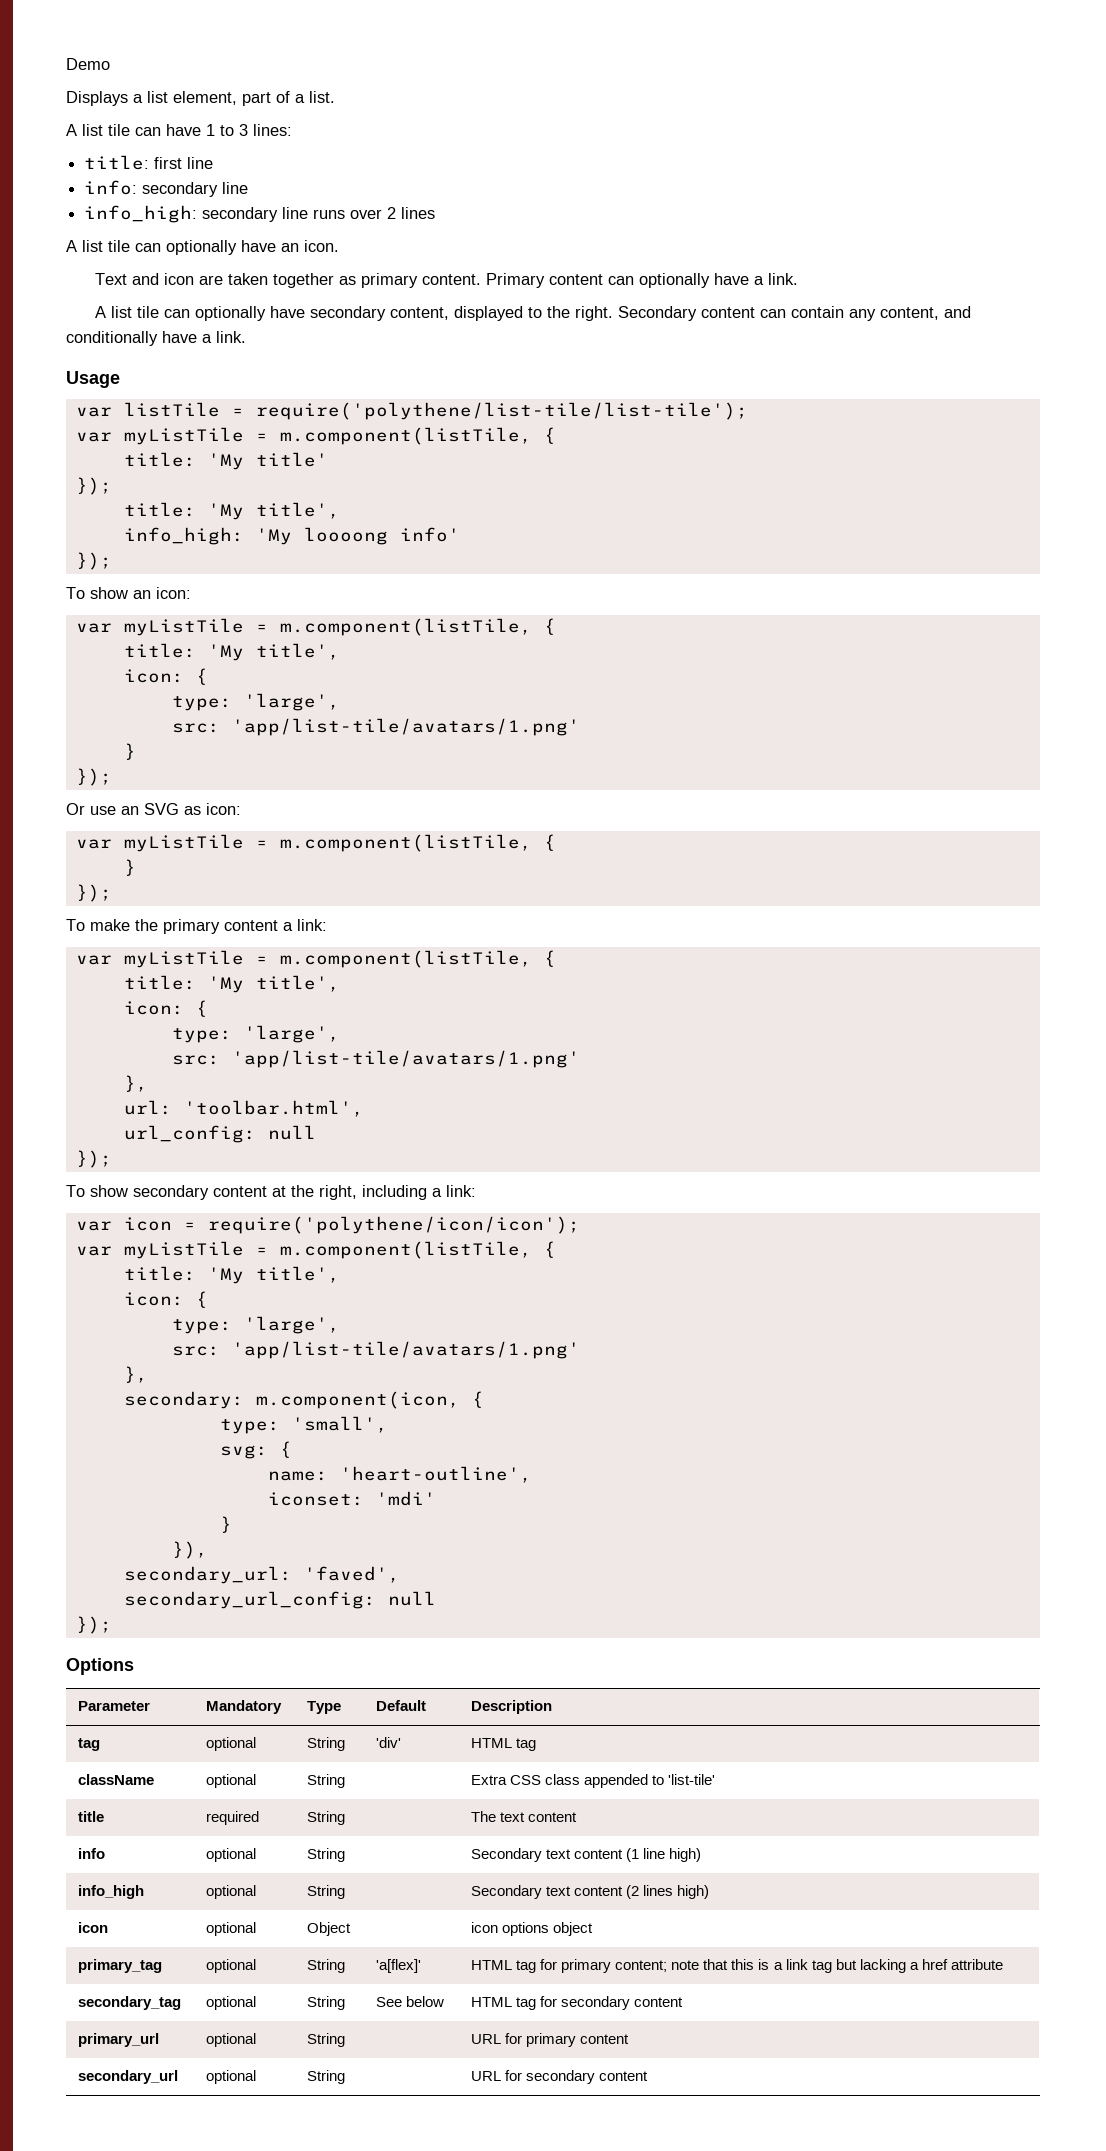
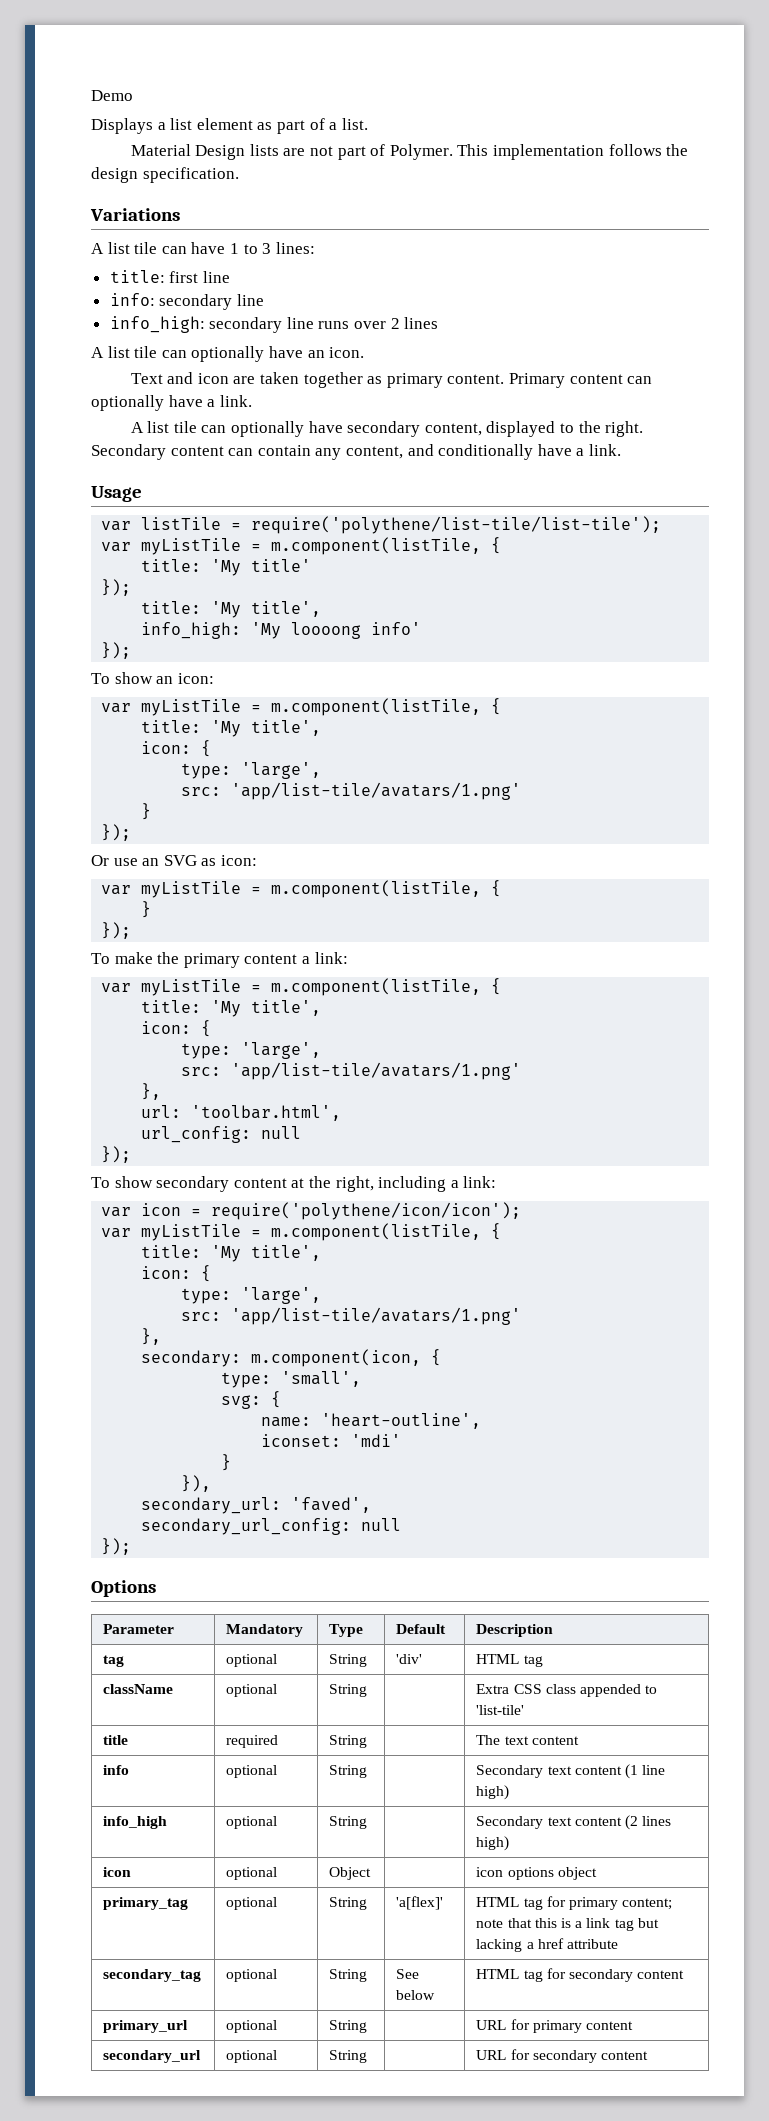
[173,91,237,105] element, -> [196,118,273,130] element as
(335, 97) none -> [130,144,689,160] [91,167,239,183] [90,208,180,221] // Material Design lists are not part of Polymer. This implementation follows the design specification. // Variations

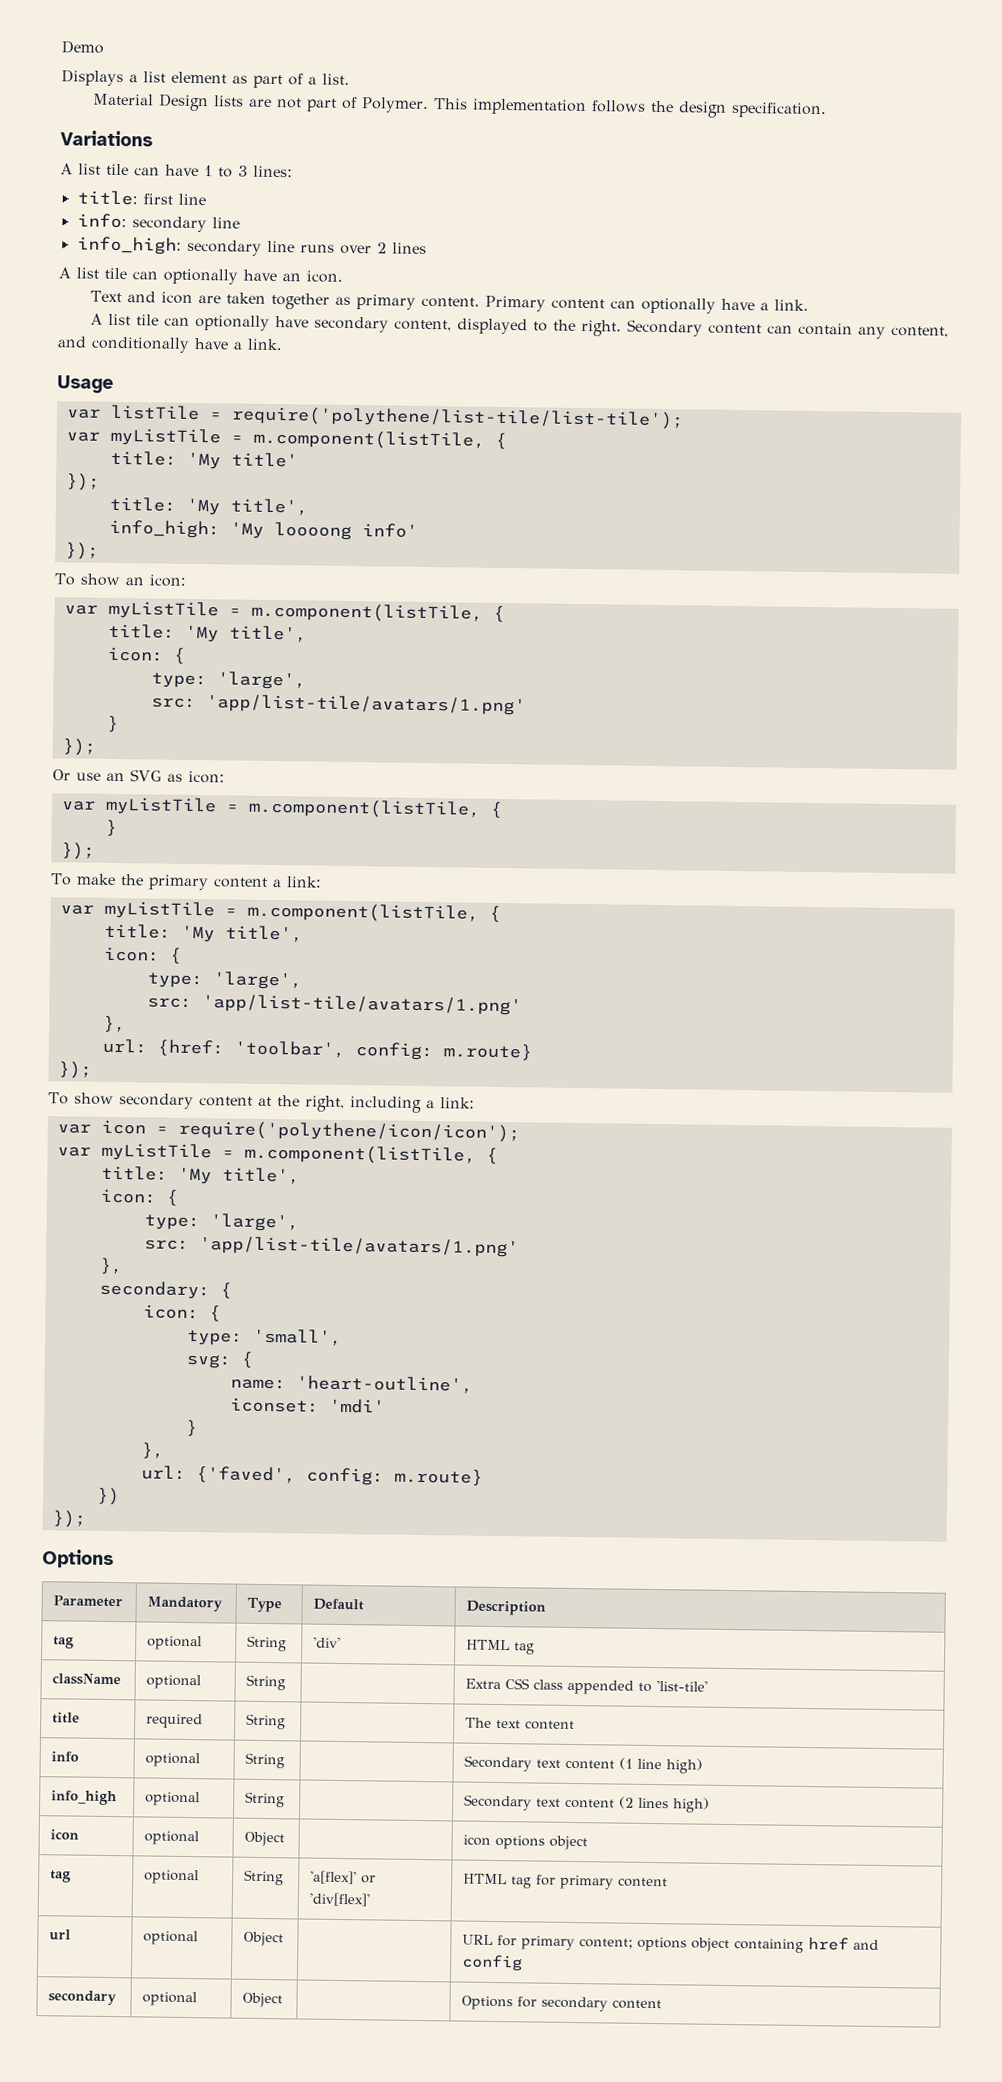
[191,1105,342,1121] [141,1126,302,1143] 'toolbar.html', // url_config: null -> [156,1039,532,1061] {href: 'toolbar', config: m.route}
[251,1349,422,1367] m.component(icon, -> [219,1282,232,1299] [142,1304,199,1320] { // icon:
[181,1475,212,1492] [141,1497,372,1514] [141,1518,402,1535] }), // secondary_url: 'faved', // secondary_url_config: null -> [140,1442,164,1459] [140,1465,483,1486] [95,1487,120,1506] }, // url: {'faved', config: m.route} // })
[103,1897,189,1910] primary_tag -> [50,1870,72,1883] tag
(444, 1903) none -> [361,1875,377,1884] [309,1892,371,1907] or 'div[flex]'
[622,1898,673,1910] [476,1918,659,1931] [476,1938,619,1952] [103,1969,202,1982] [226,1969,278,1982] [329,1969,368,1982] [396,1969,420,1979] [396,1990,436,2000] [476,1968,685,1982] [103,2020,189,2033] [226,2020,278,2033] [329,2020,368,2033] [476,2019,634,2033] [103,2050,202,2063] [226,2050,278,2063] [329,2050,368,2063] [476,2050,507,2060] content; note that this is a link tag but lacking a href attribute // secondary_tag | optional | String | See below | HTML tag for secondary content // primary_url | optional | String | | URL for primary content // secondary_url | optional | String | | URL -> [618,1877,669,1888] [49,1929,72,1941] [143,1930,199,1946] [243,1931,285,1947] [462,1934,880,1953] [462,1954,524,1971] [48,1990,118,2006] [142,1991,198,2007] [242,1992,284,2008] [461,1995,514,2011] content // url | optional | Object | | URL for primary content; options object containing href and config // secondary | optional | Object | | Options

